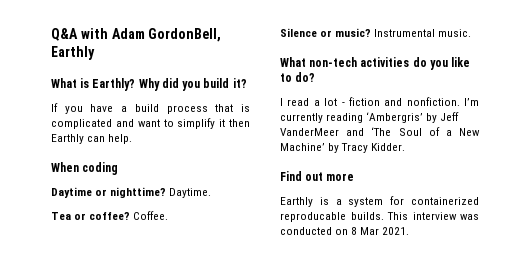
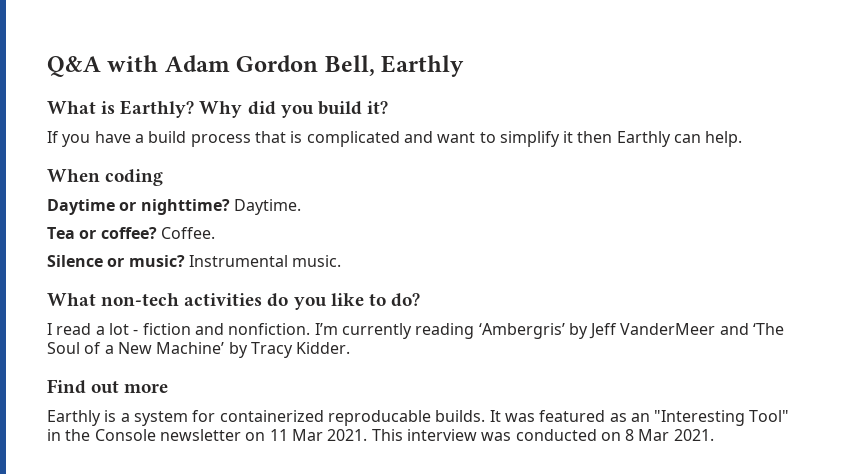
[148,28,222,42] GordonBell, -> [236,55,375,76] Gordon Bell,
(384, 216) none -> [489,410,790,426] [47,429,368,441] It was featured as an "Interesting Tool" in the Console newsletter on 11 Mar 2021.

